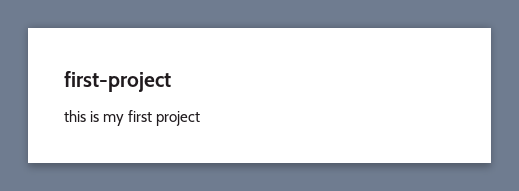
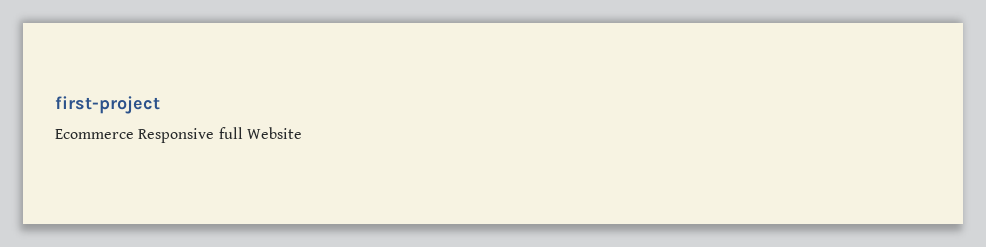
[64,110,201,126] this is my first project -> [55,127,302,143] Ecommerce Responsive full Website

